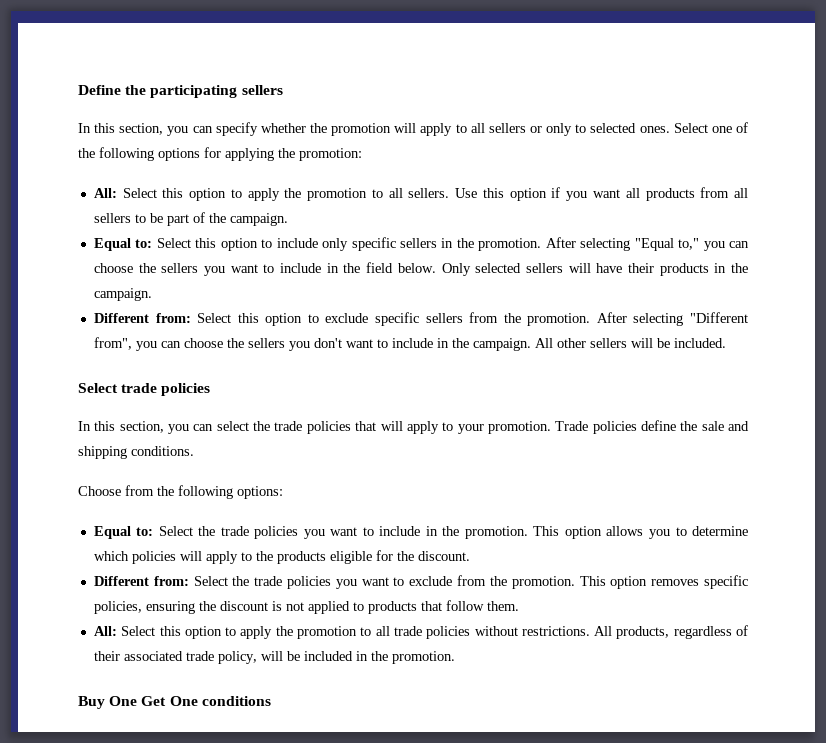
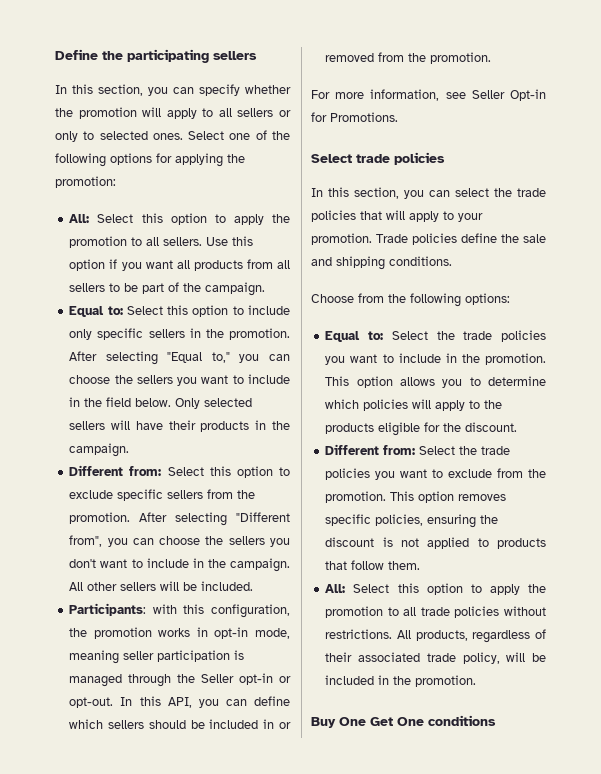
(726, 343) none -> [69,603,290,618] [69,627,290,639] [69,650,245,664] [69,673,291,687] [69,696,290,708] [69,719,291,729] [325,52,492,64] [311,89,546,101] [311,112,398,122] // Participants: with this configuration, the promotion works in opt-in mode, meaning seller participation is managed through the Seller opt-in or opt-out. In this API, you can define which sellers should be included in or removed from the promotion. // For more information, see Seller Opt-in for Promotions.

